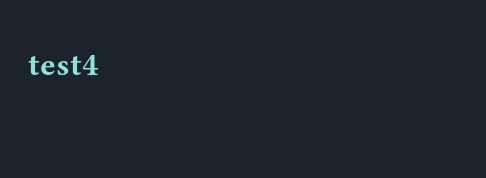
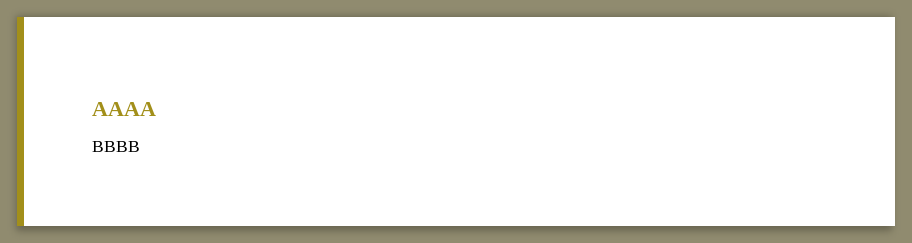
[28,55,99,75] test4 -> [92,102,156,116] [92,141,140,152] AAAA // BBBB

